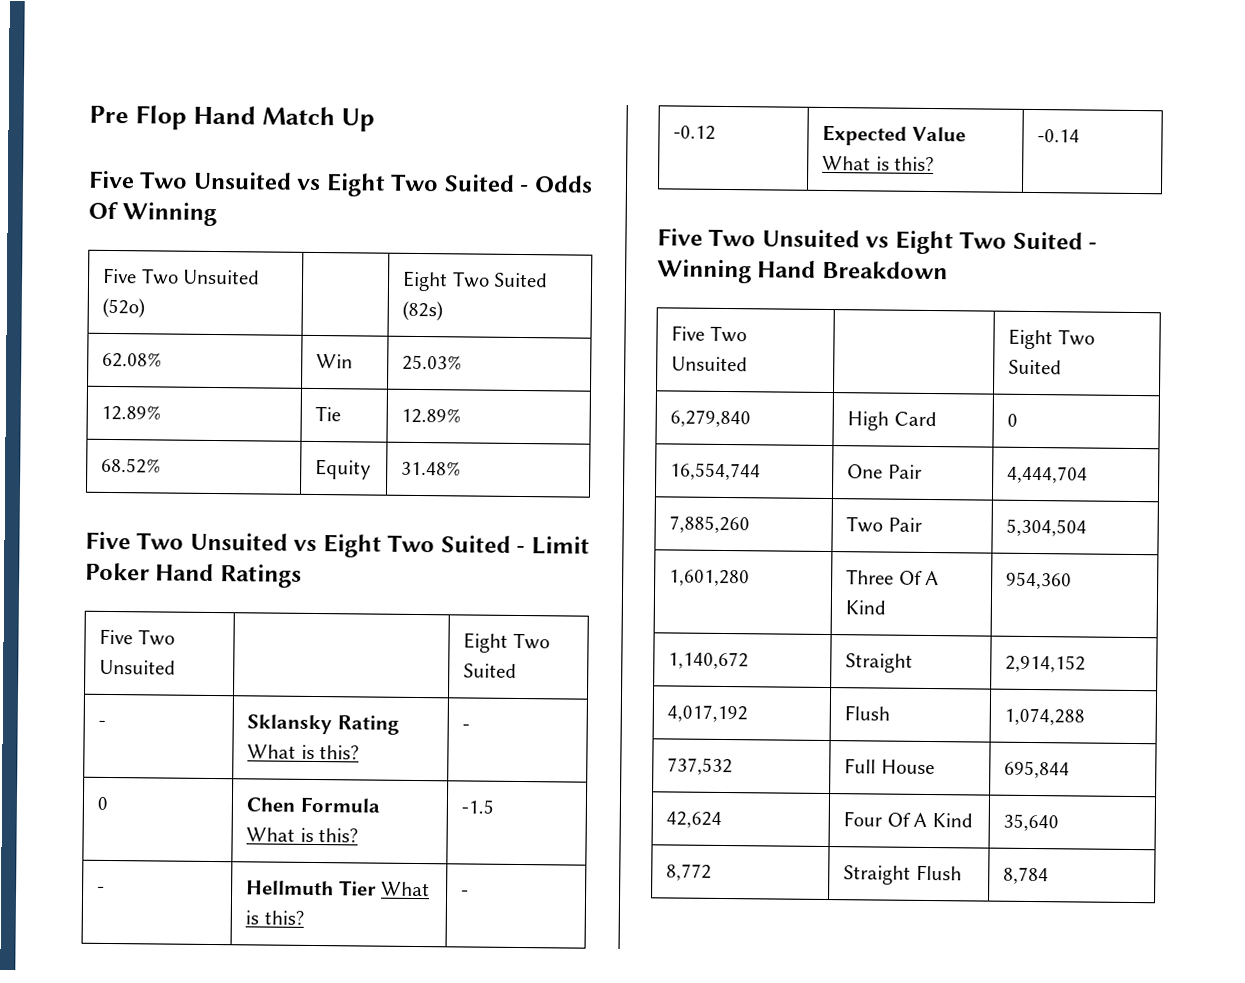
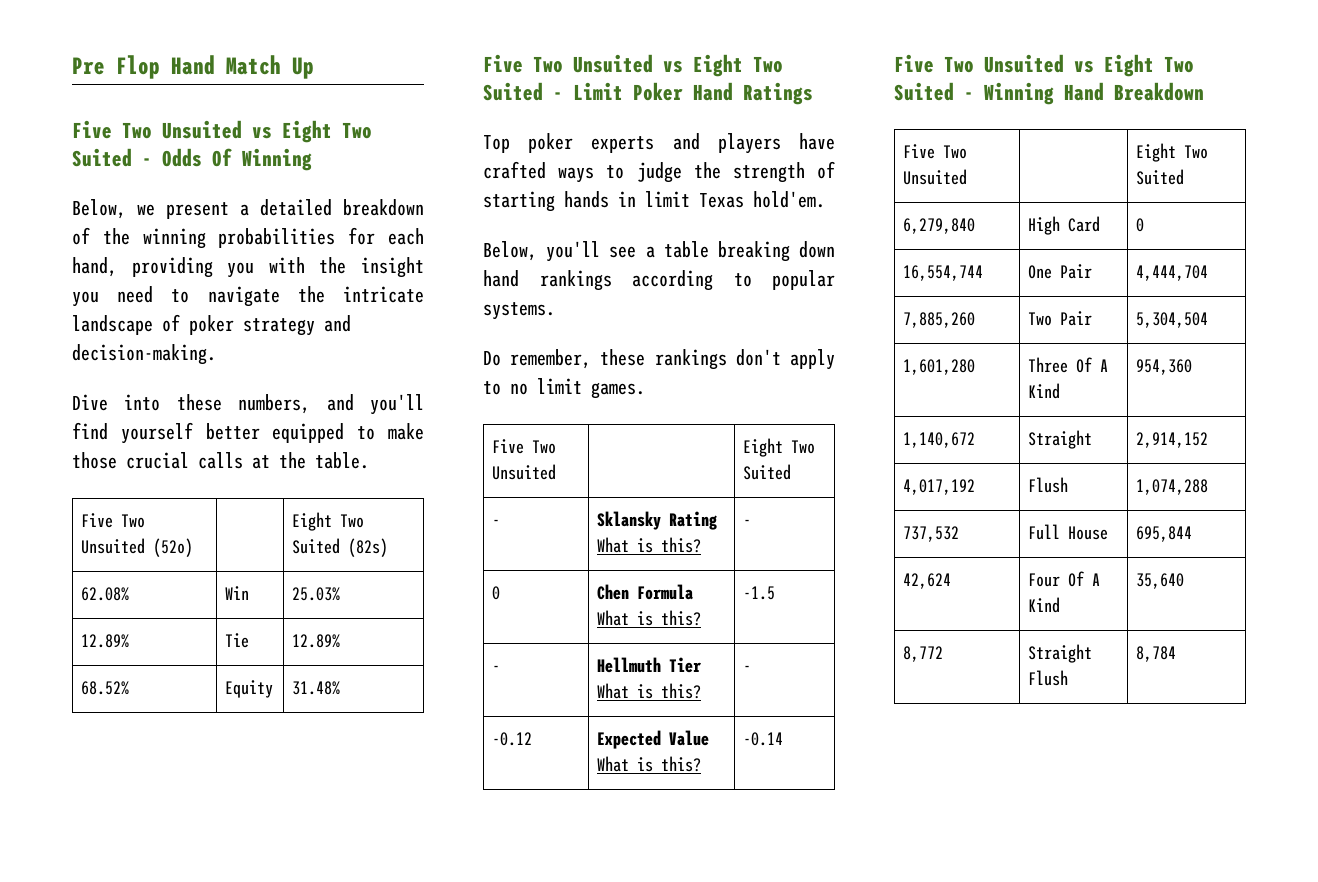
(218, 214) none -> [72,199,424,219] [72,227,424,249] [72,257,424,278] [72,286,424,307] [72,314,351,336] [72,344,216,365] [72,394,424,415] [72,422,424,444] [72,452,369,469] // Below, we present a detailed breakdown of the winning probabilities for each hand, providing you with the insight you need to navigate the intricate landscape of poker strategy and decision-making. // Dive into these numbers, and you'll find yourself better equipped to make those crucial calls at the table.
(302, 576) none -> [483,133,835,154] [483,161,835,183] [483,191,825,212] [483,241,835,262] [483,270,835,291] [483,302,555,320] [483,349,835,370] [483,378,645,399] // Top poker experts and players have crafted ways to judge the strength of starting hands in limit Texas hold'em. // Below, you'll see a table breaking down hand rankings according to popular systems. // Do remember, these rankings don't apply to no limit games.

